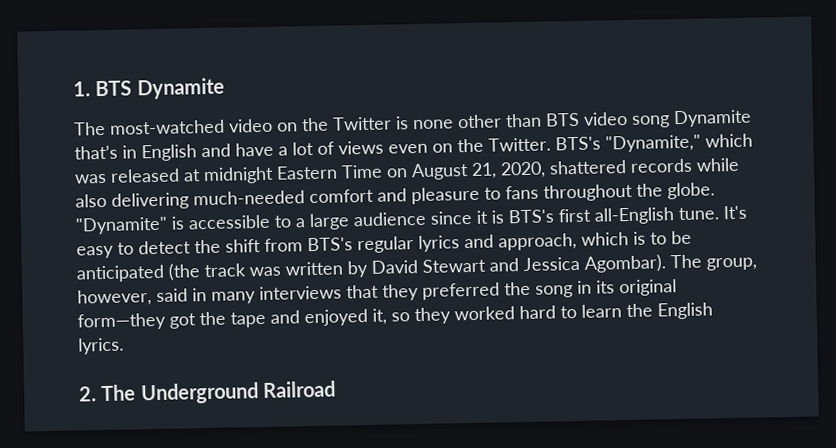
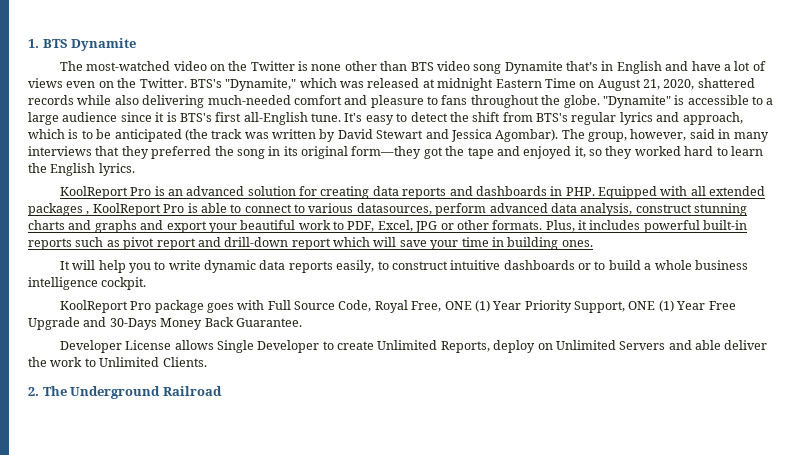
(124, 346) none -> [59,186,766,199] [28,203,747,216] [28,220,748,233] [28,237,593,250] [59,260,748,273] [28,277,147,290] [59,300,736,313] [28,317,302,330] [59,340,768,353] [28,357,207,367] // KoolReport Pro is an advanced solution for creating data reports and dashboards in PHP. Equipped with all extended packages , KoolReport Pro is able to connect to various datasources, perform advanced data analysis, construct stunning charts and graphs and export your beautiful work to PDF, Excel, JPG or other formats. Plus, it includes powerful built-in reports such as pivot report and drill-down report which will save your time in building ones. // It will help you to write dynamic data reports easily, to construct intuitive dashboards or to build a whole business intelligence cockpit. // KoolReport Pro package goes with Full Source Code, Royal Free, ONE (1) Year Priority Support, ONE (1) Year Free Upgrade and 30-Days Money Back Guarantee. // Developer License allows Single Developer to create Unlimited Reports, deploy on Unlimited Servers and able deliver the work to Unlimited Clients.

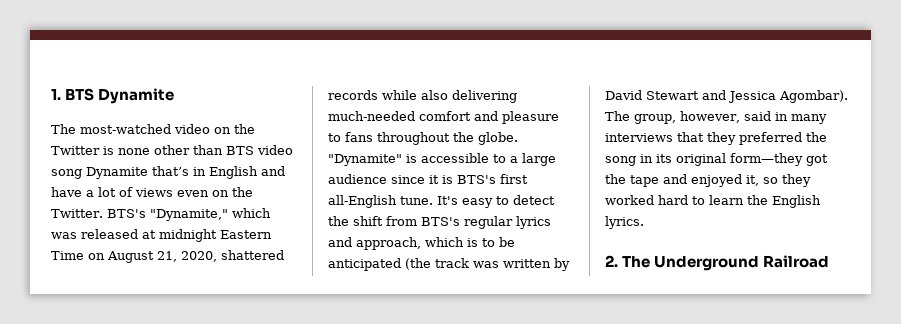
[59,186,766,199] [28,203,747,216] [28,220,748,233] [28,237,593,250] [59,260,748,273] [28,277,147,290] [59,300,736,313] [28,317,302,330] [59,340,768,353] [28,357,207,367] // KoolReport Pro is an advanced solution for creating data reports and dashboards in PHP. Equipped with all extended packages , KoolReport Pro is able to connect to various datasources, perform advanced data analysis, construct stunning charts and graphs and export your beautiful work to PDF, Excel, JPG or other formats. Plus, it includes powerful built-in reports such as pivot report and drill-down report which will save your time in building ones. // It will help you to write dynamic data reports easily, to construct intuitive dashboards or to build a whole business intelligence cockpit. // KoolReport Pro package goes with Full Source Code, Royal Free, ONE (1) Year Priority Support, ONE (1) Year Free Upgrade and 30-Days Money Back Guarantee. // Developer License allows Single Developer to create Unlimited Reports, deploy on Unlimited Servers and able deliver the work to Unlimited Clients. -> (644, 222) none

